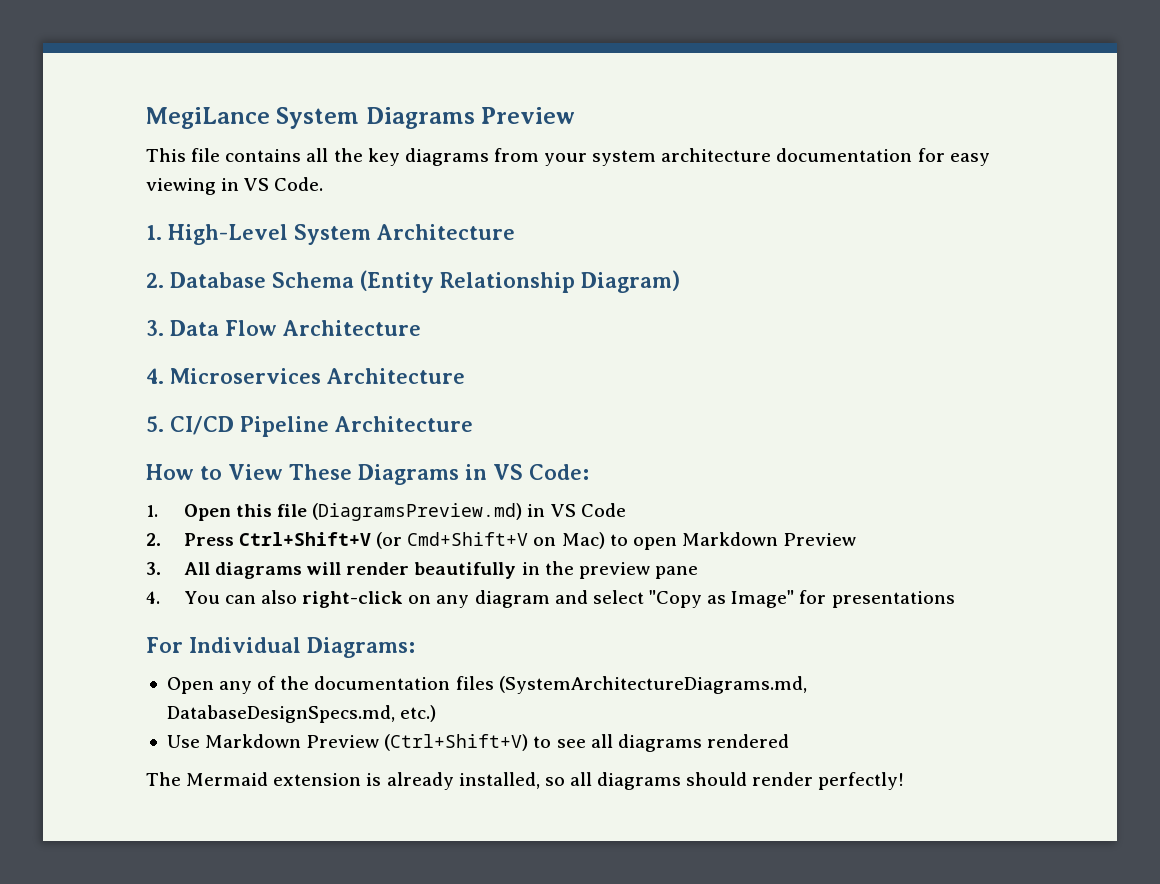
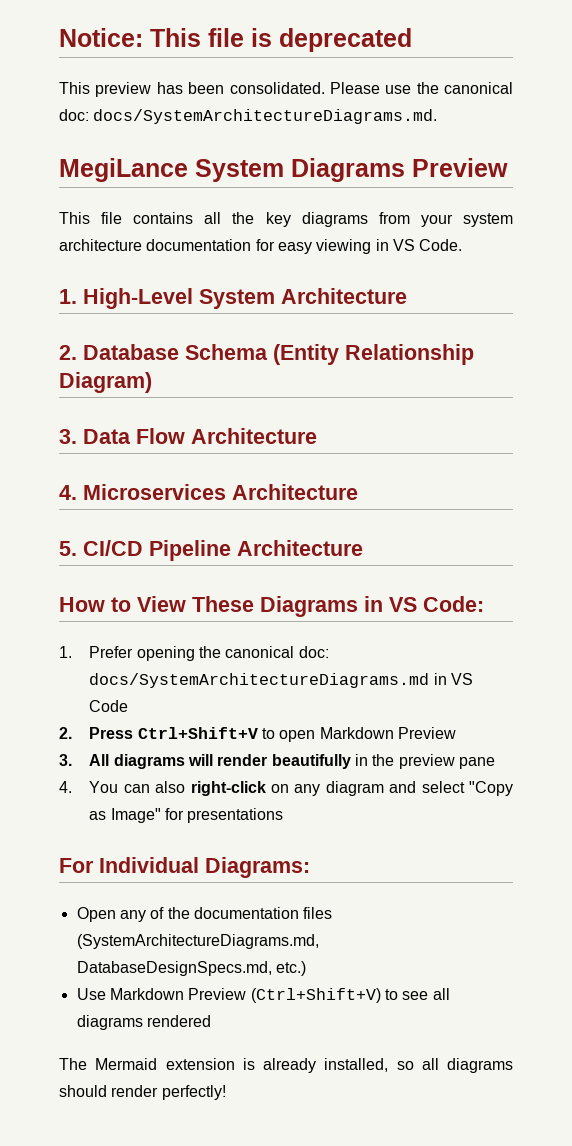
(146, 118) none -> [59,28,412,52] [59,82,513,97] [59,109,438,124] Notice: This file is deprecated // This preview has been consolidated. Please use the canonical doc: docs/SystemArchitectureDiagrams.md. //
[183,503,523,521] Open this file (DiagramsPreview.md) -> [89,646,329,661] [89,673,430,688] Prefer opening the canonical doc: docs/SystemArchitectureDiagrams.md
[376,532,605,549] (or Cmd+Shift+V on Mac) -> (258, 733) none

